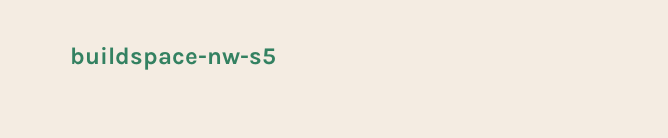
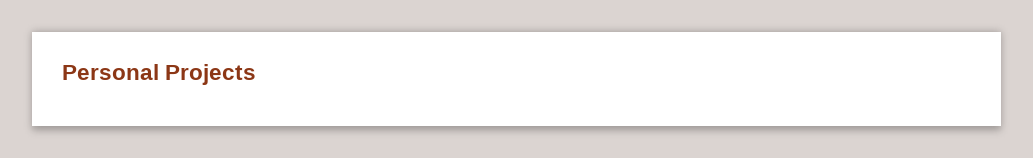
[70,46,276,70] buildspace-nw-s5 -> [62,64,257,85] Personal Projects

